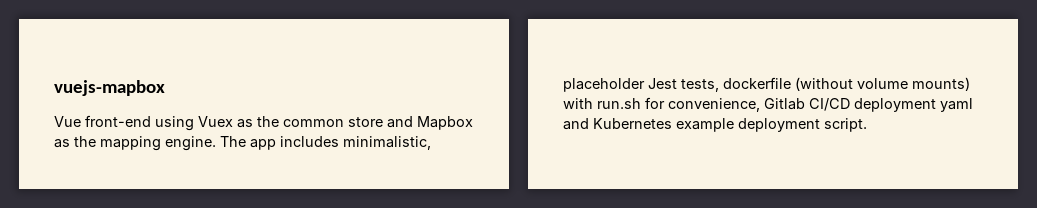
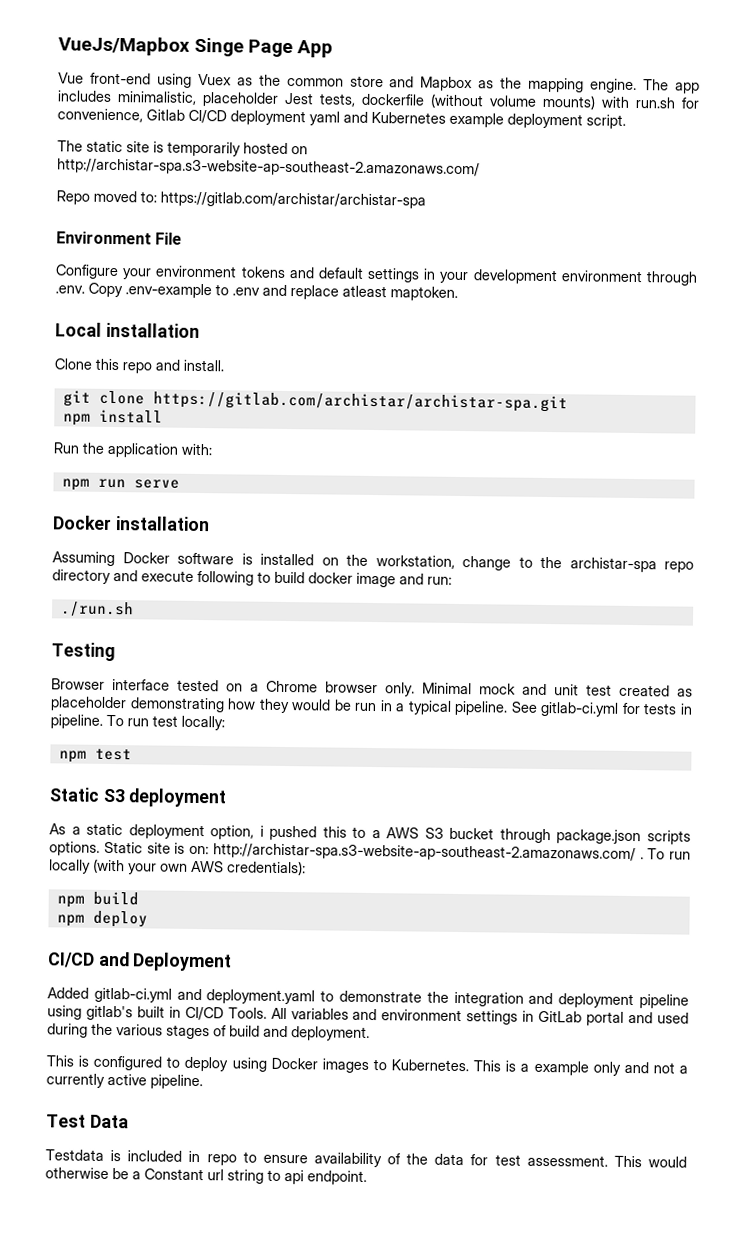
[54,80,165,96] vuejs-mapbox -> [58,36,334,58] VueJs/Mapbox Singe Page App
(867, 125) none -> [57,140,308,157] [57,158,480,178] [56,190,426,209] [56,231,183,245] [55,264,698,286] [55,282,458,301] [55,322,200,338] [54,358,224,374] [62,390,568,413] [62,409,163,426] [53,442,212,458] [61,478,180,491] [53,515,210,532] [52,551,694,573] [52,569,452,588] [59,601,134,618] [51,642,115,662] [51,678,693,697] [50,696,694,717] [50,714,225,731] [58,748,132,763] [49,787,228,808] [49,823,692,845] [49,841,691,863] [49,858,306,876] [56,891,139,908] [56,910,148,928] [47,951,233,972] [47,987,689,1009] [47,1005,689,1026] [47,1023,370,1041] [46,1055,689,1076] [46,1073,203,1090] [46,1114,129,1129] [45,1149,687,1168] [45,1167,367,1185] // The static site is temporarily hosted on http://archistar-spa.s3-website-ap-southeast-2.amazonaws.com/ // Repo moved to: https://gitlab.com/archistar/archistar-spa // Environment File // Configure your environment tokens and default settings in your development environment through .env. Copy .env-example to .env and replace atleast maptoken. // Local installation // Clone this repo and install. // git clone https://gitlab.com/archistar/archistar-spa.git // npm install // Run the application with: // npm run serve // Docker installation // Assuming Docker software is installed on the workstation, change to the archistar-spa repo directory and execute following to build docker image and run: // ./run.sh // Testing // Browser interface tested on a Chrome browser only. Minimal mock and unit test created as placeholder demonstrating how they would be run in a typical pipeline. See gitlab-ci.yml for tests in pipeline. To run test locally: // npm test // Static S3 deployment // As a static deployment option, i pushed this to a AWS S3 bucket through package.json scripts options. Static site is on: http://archistar-spa.s3-website-ap-southeast-2.amazonaws.com/ . To run locally (with your own AWS credentials): // npm build // npm deploy // CI/CD and Deployment // Added gitlab-ci.yml and deployment.yaml to demonstrate the integration and deployment pipeline using gitlab's built in CI/CD Tools. All variables and environment settings in GitLab portal and used during the various stages of build and deployment. // This is configured to deploy using Docker images to Kubernetes. This is a example only and not a currently active pipeline. // Test Data // Testdata is included in repo to ensure availability of the data for test assessment. This would otherwise be a Constant url string to api endpoint.

